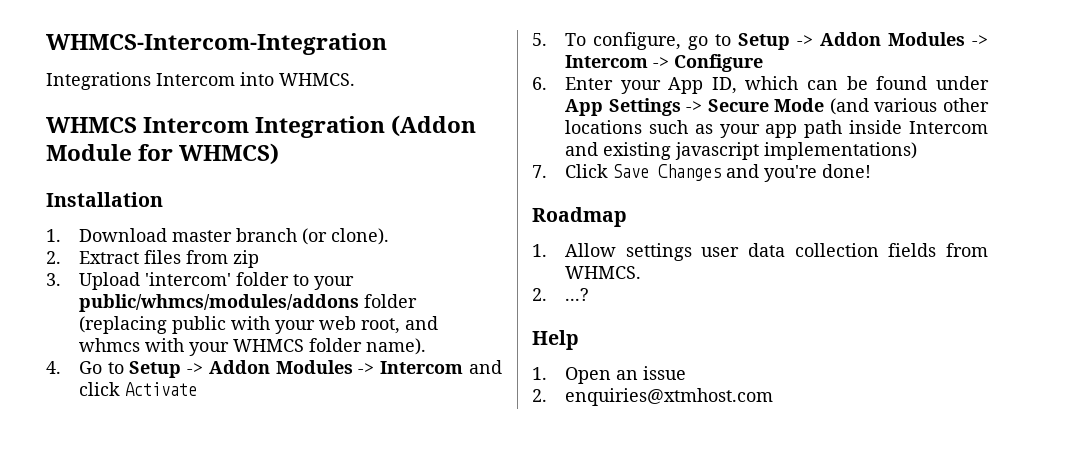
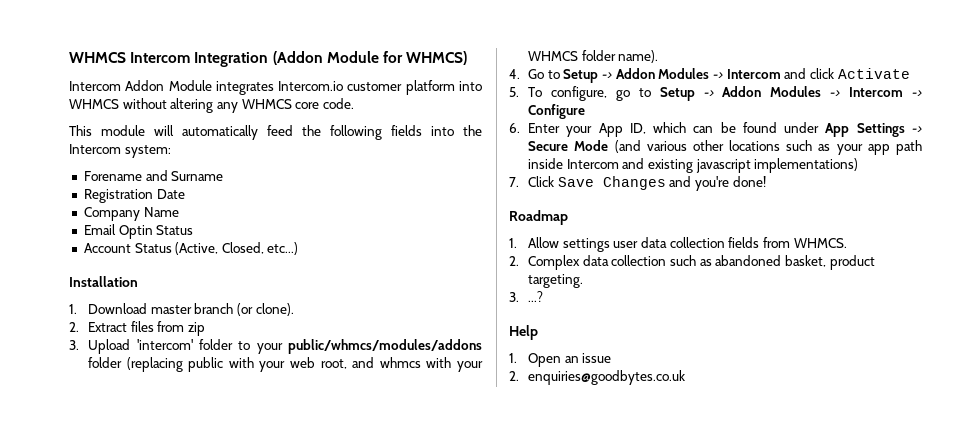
[46,33,387,55] [46,72,355,90] WHMCS-Intercom-Integration // Integrations Intercom into WHMCS. // -> (69, 57) none
(280, 154) none -> [69,80,482,95] [69,98,354,113] [69,125,482,140] [69,144,171,158] [83,170,224,181] [83,189,185,203] [83,207,179,221] [83,224,194,239] [83,242,299,255] // Intercom Addon Module integrates Intercom.io customer platform into WHMCS without altering any WHMCS core code. // This module will automatically feed the following fields into the Intercom system: // Forename and Surname // Registration Date // Company Name // Email Optin Status // Account Status (Active, Closed, etc...)
(547, 294) none -> [528,255,875,270] [528,274,584,288] [509,292,519,302] Complex data collection such as abandoned basket, product targeting. // 3.
[564,388,773,406] enquiries@xtmhost.com -> [528,370,686,385] enquiries@goodbytes.co.uk

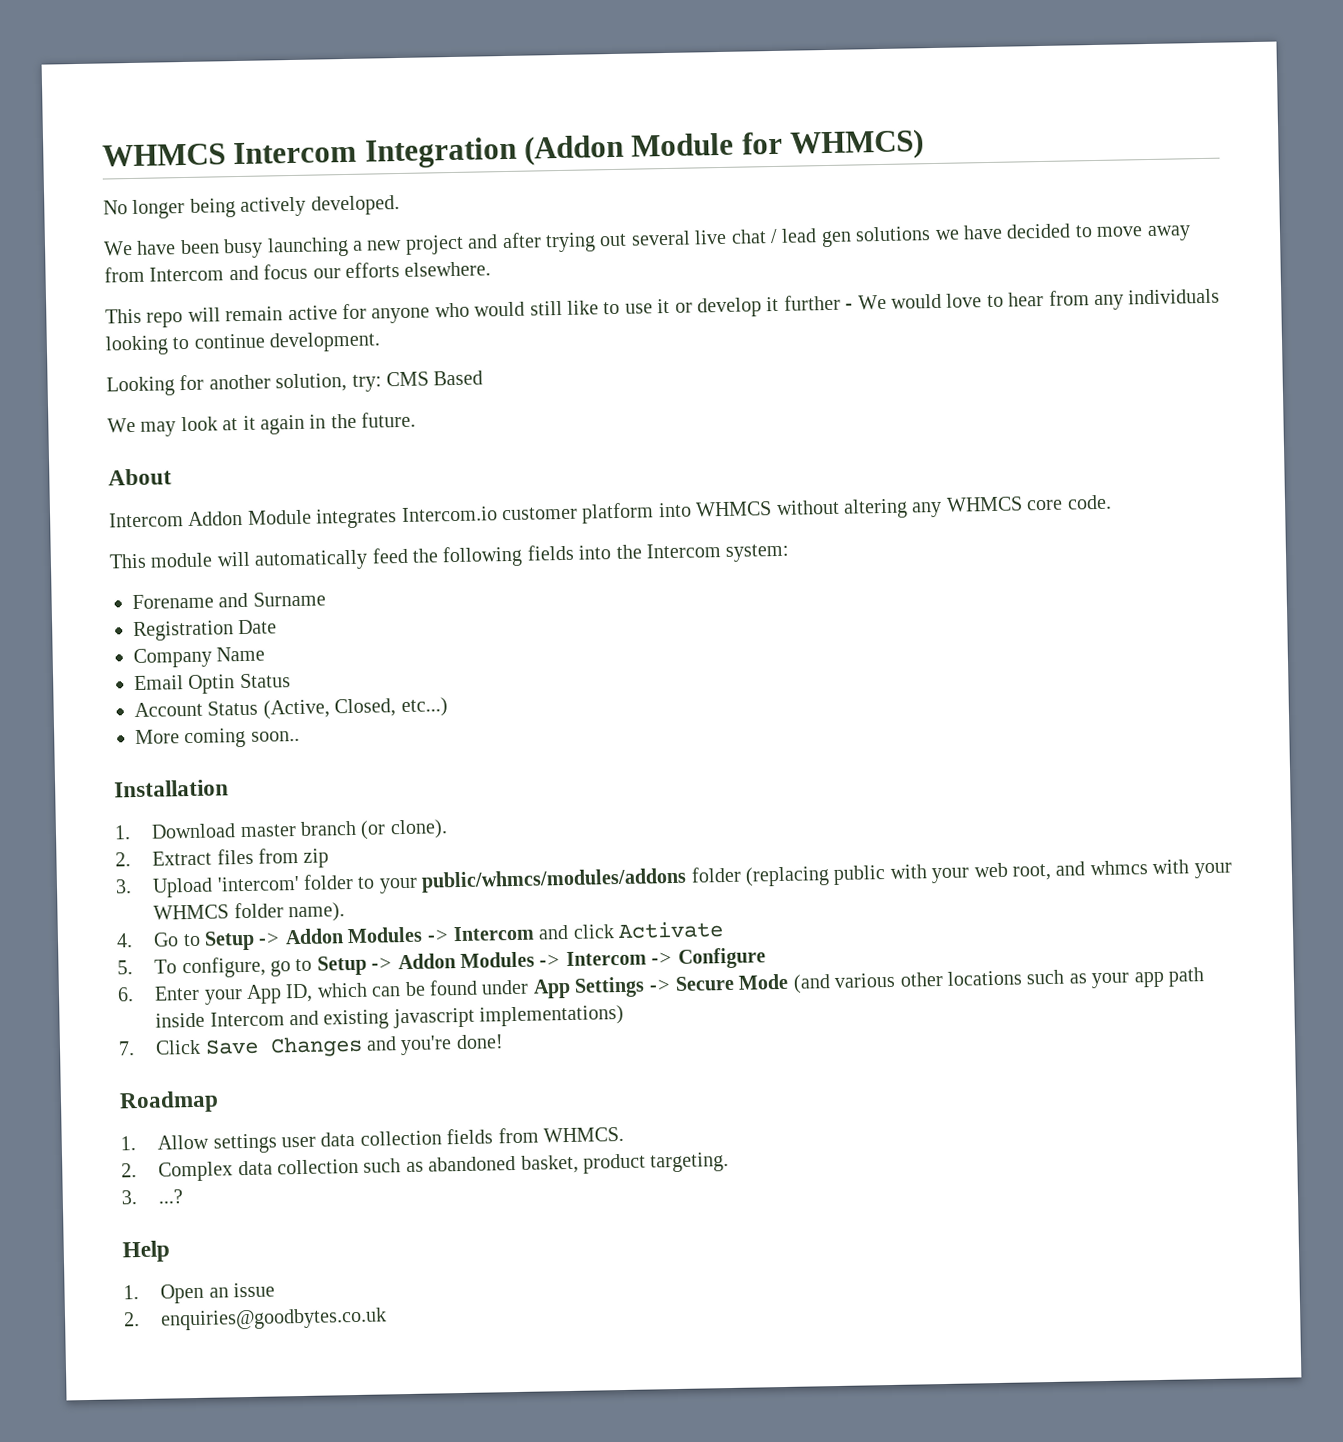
(468, 58) none -> [103,194,400,219] [103,223,1191,259] [104,261,492,283] [105,288,1221,328] [105,331,382,356] [106,370,484,397] [107,411,417,437] [108,468,172,486] // No longer being actively developed. // We have been busy launching a new project and after trying out several live chat / lead gen solutions we have decided to move away from Intercom and focus our efforts elsewhere. // This repo will remain active for anyone who would still like to use it or develop it further - We would love to hear from any individuals looking to continue development. // Looking for another solution, try: CMS Based // We may look at it again in the future. // About
(299, 248) none -> [135,727,300,749] // More coming soon..

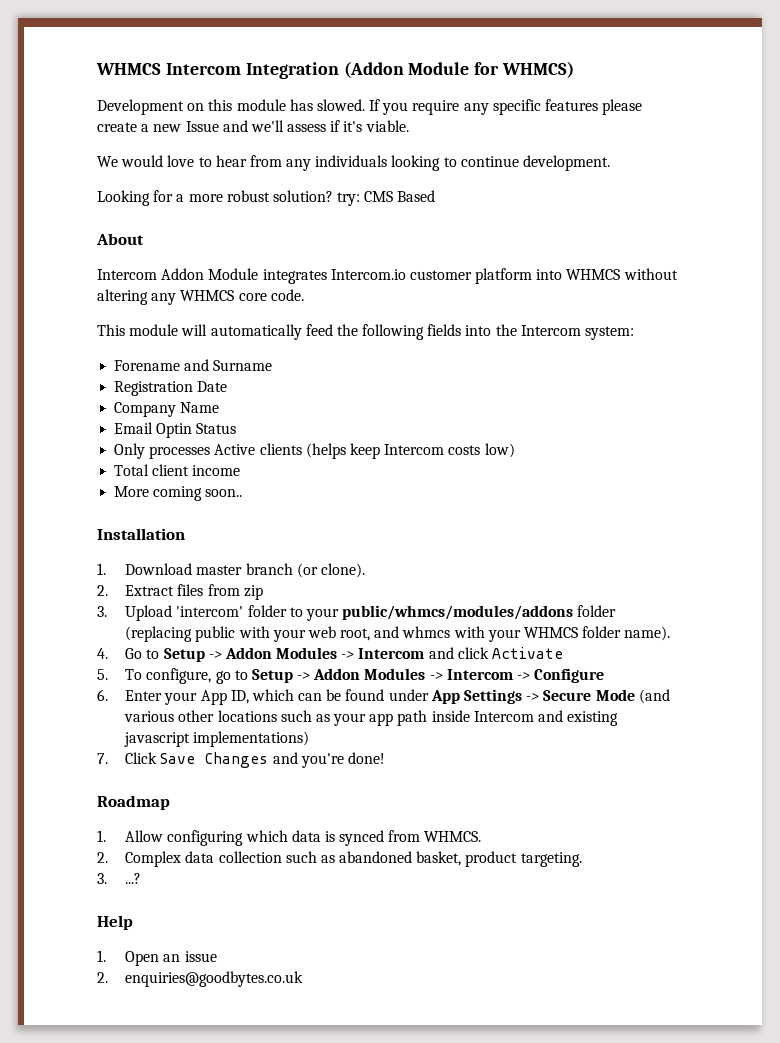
[103,194,400,219] [103,223,1191,259] [104,261,492,283] [105,294,854,328] No longer being actively developed. // We have been busy launching a new project and after trying out several live chat / lead gen solutions we have decided to move away from Intercom and focus our efforts elsewhere. // This repo will remain active for anyone who would still like to use it or develop it further - -> [97,99,643,115] [97,120,409,132] Development on this module has slowed. If you require any specific features please create a new Issue and we'll assess if it's viable. //
[208,372,348,393] another solution, -> [176,190,333,202] a more robust solution?
[107,411,417,437] // We may look at it again in the future. -> (436, 196) none
[134,697,448,720] Account Status (Active, Closed, etc...) -> [114,443,515,459] [114,464,241,476] Only processes Active clients (helps keep Intercom costs low) // Total client income
[212,1128,494,1154] settings user data collection fields -> [167,830,385,846] configuring which data is synced

